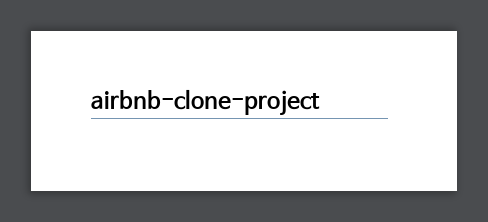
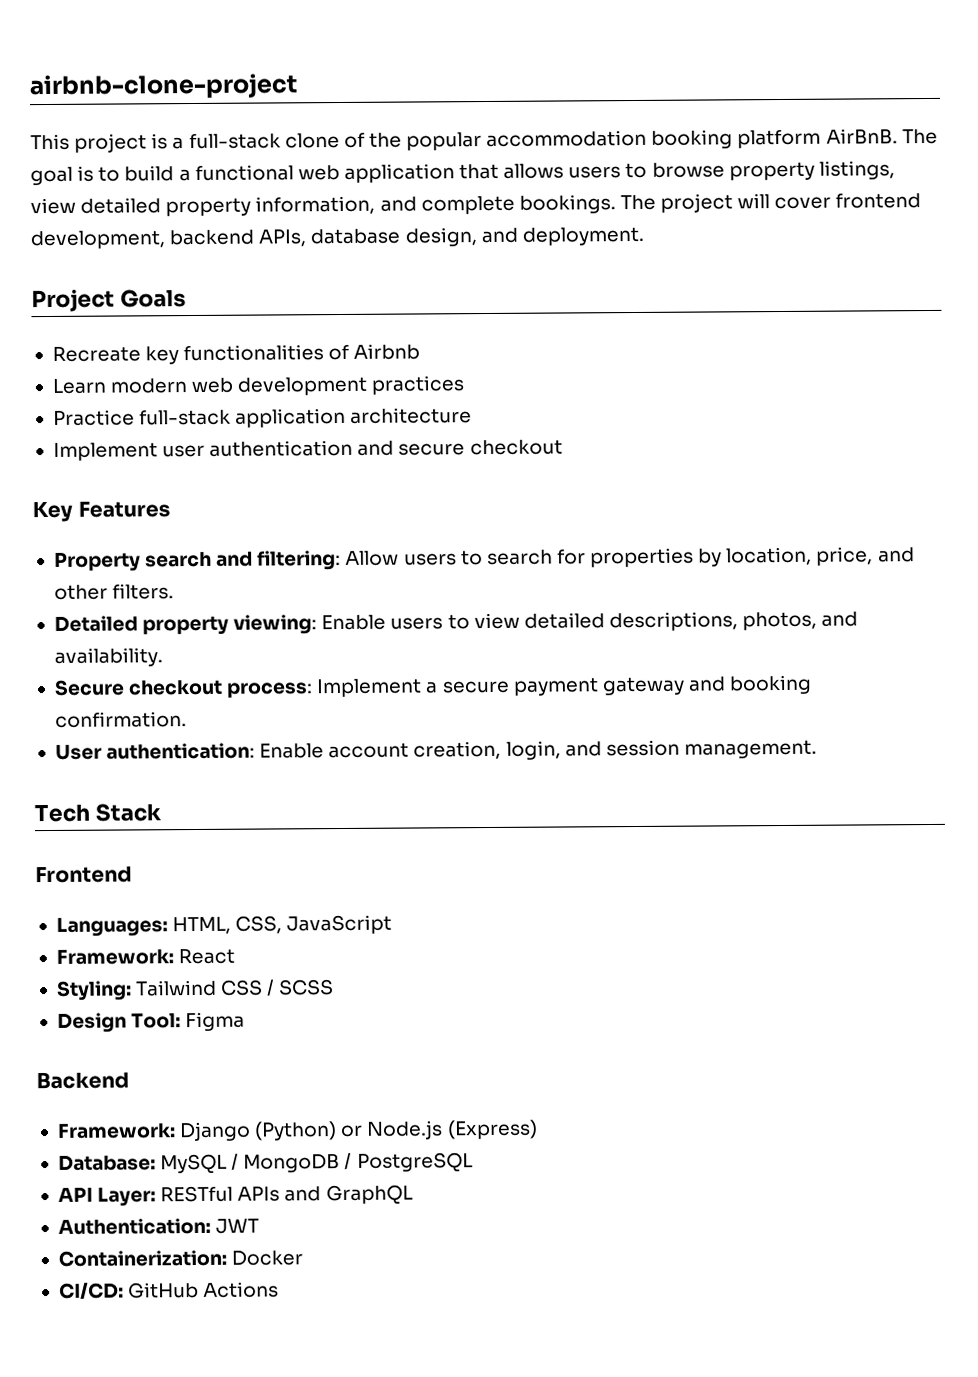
(320, 102) none -> [30,128,938,153] [30,160,895,186] [30,193,922,217] [30,226,644,250] [31,289,186,313] [51,343,421,365] [51,375,465,396] [52,407,473,428] [52,439,563,461] [32,501,170,523] [53,546,915,572] [53,583,175,600] [53,611,859,636] [53,647,163,667] [53,674,813,698] [54,711,187,728] [54,739,817,760] [34,803,162,823] [35,866,132,884] [55,914,393,937] [55,948,236,965] [55,979,335,1001] [56,1011,246,1033] [36,1071,129,1090] [56,1119,538,1142] [57,1152,473,1175] [57,1184,413,1207] [57,1217,260,1235] [57,1249,304,1267] [58,1281,280,1300] // This project is a full-stack clone of the popular accommodation booking platform AirBnB. The goal is to build a functional web application that allows users to browse property listings, view detailed property information, and complete bookings. The project will cover frontend development, backend APIs, database design, and deployment. // Project Goals // Recreate key functionalities of Airbnb // Learn modern web development practices // Practice full-stack application architecture // Implement user authentication and secure checkout // Key Features // Property search and filtering: Allow users to search for properties by location, price, and other filters. // Detailed property viewing: Enable users to view detailed descriptions, photos, and availability. // Secure checkout process: Implement a secure payment gateway and booking confirmation. // User authentication: Enable account creation, login, and session management. // Tech Stack // Frontend // Languages: HTML, CSS, JavaScript // Framework: React // Styling: Tailwind CSS / SCSS // Design Tool: Figma // Backend // Framework: Django (Python) or Node.js (Express) // Database: MySQL / MongoDB / PostgreSQL // API Layer: RESTful APIs and GraphQL // Authentication: JWT // Containerization: Docker // CI/CD: GitHub Actions

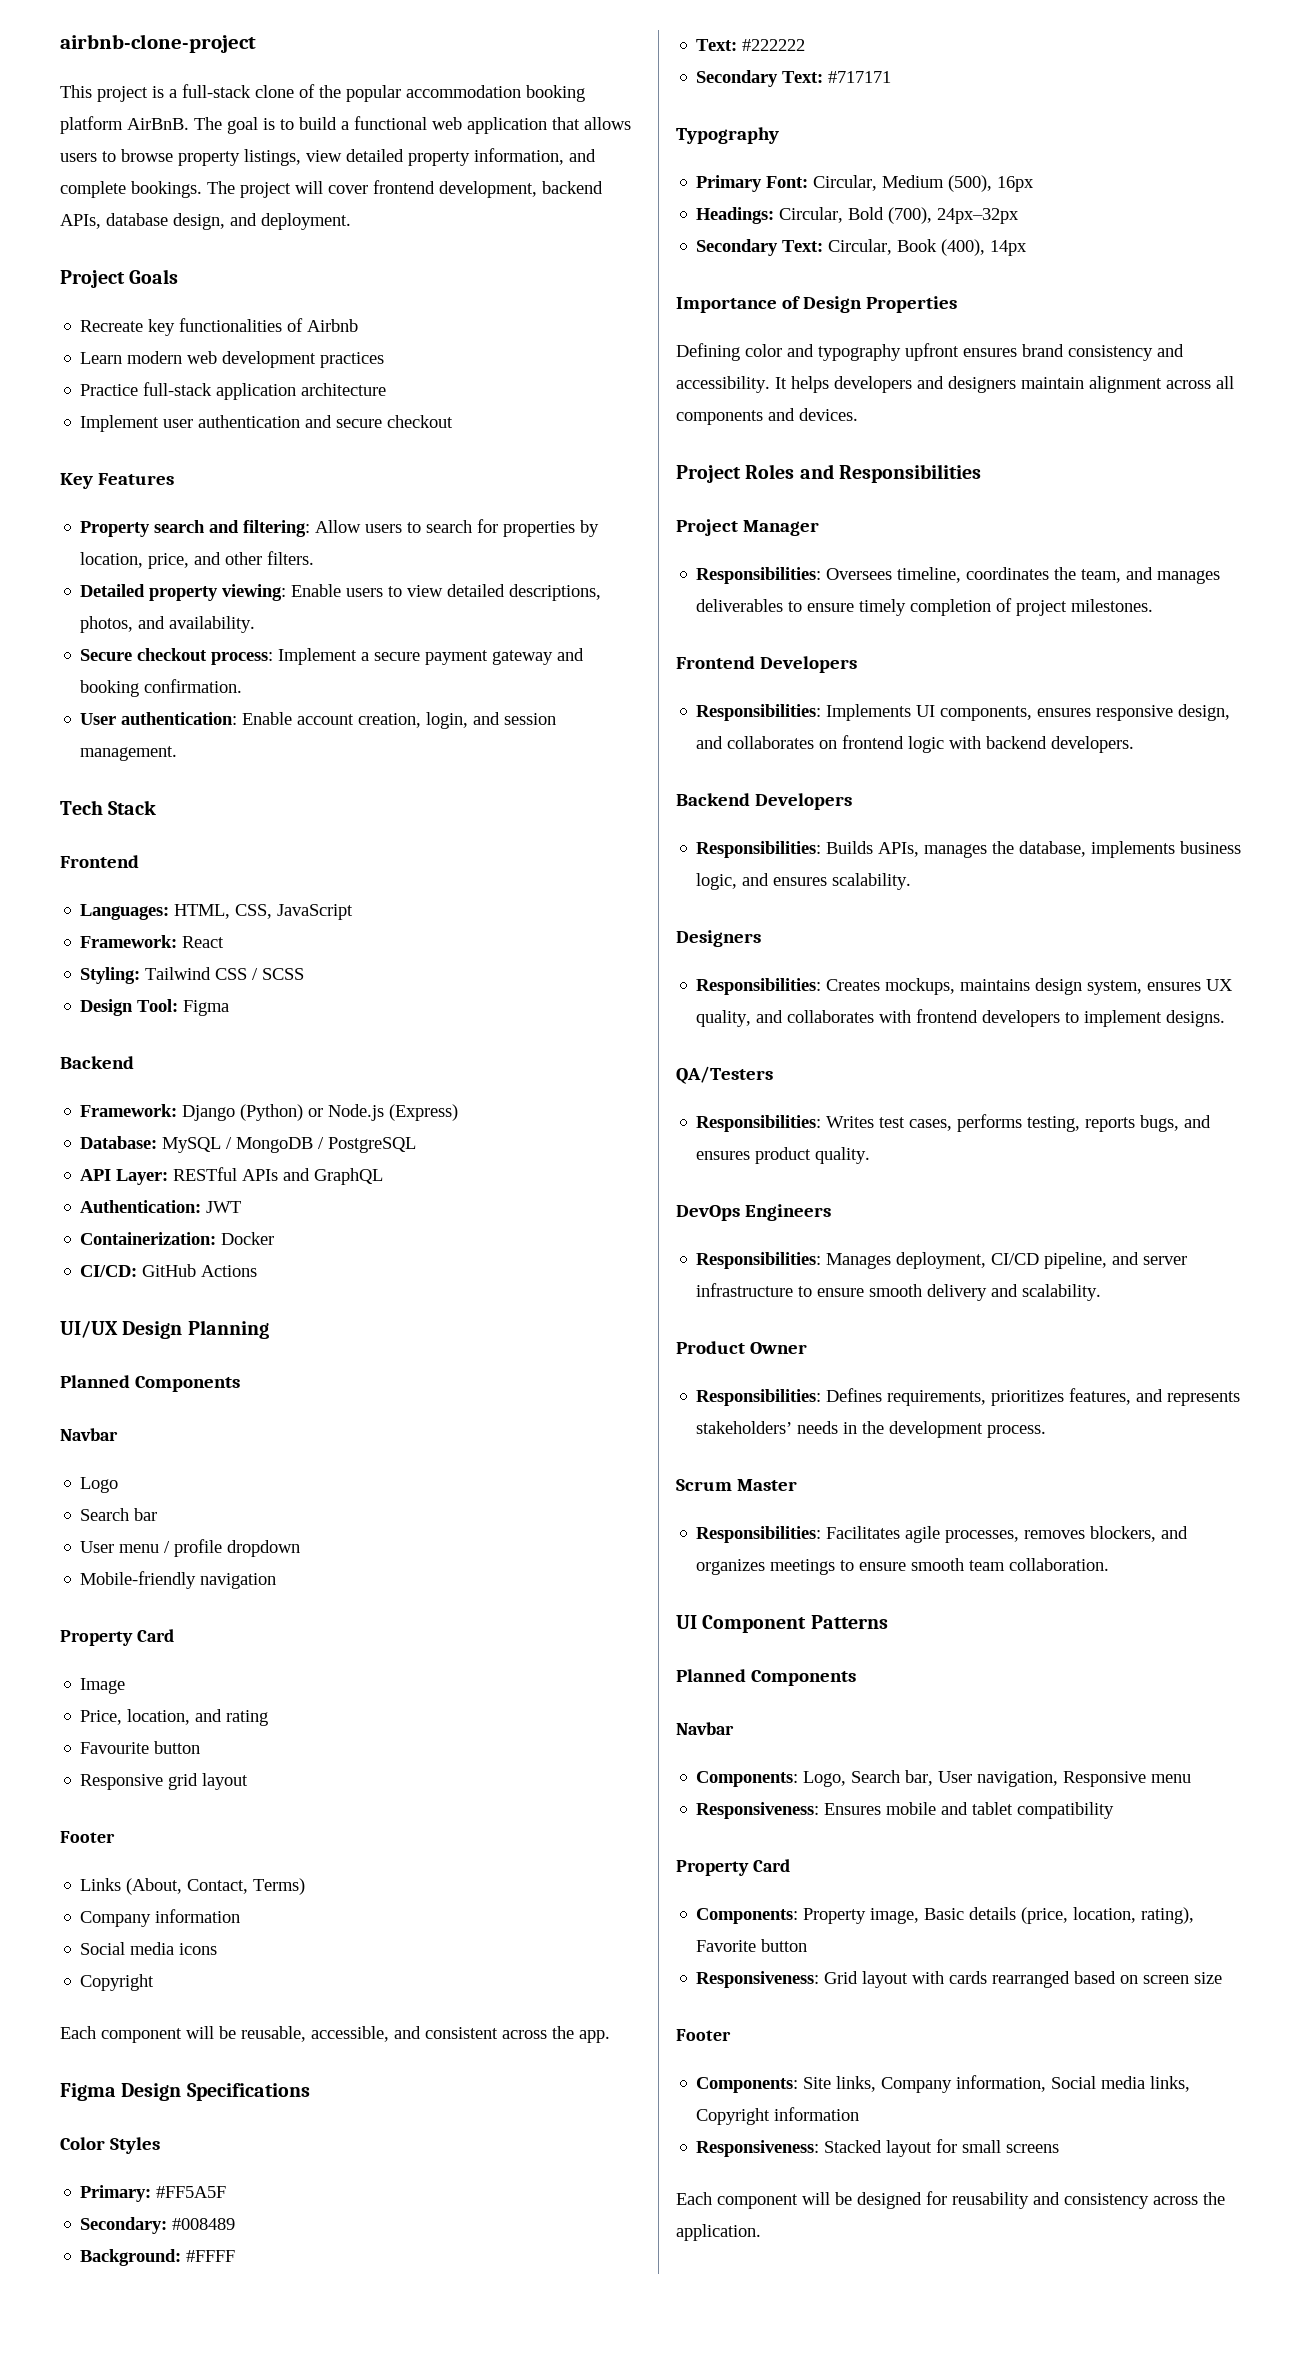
(280, 1289) none -> [60,1320,269,1339] [60,1375,240,1392] [60,1428,118,1441] [80,1477,119,1493] [80,1508,158,1521] [80,1539,301,1557] [80,1571,277,1589] [60,1629,174,1646] [80,1678,126,1694] [80,1709,269,1726] [80,1741,201,1754] [80,1773,249,1790] [60,1831,115,1843] [80,1878,306,1895] [80,1909,241,1927] [80,1942,218,1955] [80,1974,155,1991] [60,2026,610,2043] [60,2083,310,2101] [60,2137,160,2154] [80,2185,227,2202] [80,2217,236,2234] [80,2249,236,2266] [696,39,806,51] [696,70,892,87] [676,127,779,144] [696,175,1035,192] [696,207,1020,224] [696,239,1028,256] [676,296,957,313] [676,343,1184,361] [676,376,1234,393] [676,408,858,425] [676,464,981,483] [676,519,819,536] [696,567,1221,584] [696,598,1154,616] [676,656,857,673] [696,704,1231,721] [696,735,1135,753] [676,793,852,810] [696,841,1242,858] [696,873,912,890] [676,930,761,947] [696,978,1234,995] [696,1009,1226,1027] [676,1066,773,1084] [696,1114,1212,1132] [696,1147,871,1164] [676,1204,831,1221] [696,1252,1188,1269] [696,1283,1102,1301] [676,1341,807,1354] [696,1388,1241,1406] [696,1421,1047,1438] [676,1479,797,1491] [696,1526,1189,1543] [696,1558,1110,1575] [676,1615,888,1633] [676,1669,856,1686] [676,1722,734,1735] [696,1770,1192,1787] [696,1802,1115,1819] [676,1859,790,1876] [696,1907,1195,1924] [696,1939,808,1952] [696,1971,1223,1988] [676,2029,731,2041] [696,2075,1191,2093] [696,2107,860,2125] [696,2139,1060,2157] [676,2191,1225,2209] [676,2224,761,2241] // UI/UX Design Planning // Planned Components // Navbar // Logo // Search bar // User menu / profile dropdown // Mobile-friendly navigation // Property Card // Image // Price, location, and rating // Favourite button // Responsive grid layout // Footer // Links (About, Contact, Terms) // Company information // Social media icons // Copyright // Each component will be reusable, accessible, and consistent across the app. // Figma Design Specifications // Color Styles // Primary: #FF5A5F // Secondary: #008489 // Background: #FFFF // Text: #222222 // Secondary Text: #717171 // Typography // Primary Font: Circular, Medium (500), 16px // Headings: Circular, Bold (700), 24px–32px // Secondary Text: Circular, Book (400), 14px // Importance of Design Properties // Defining color and typography upfront ensures brand consistency and accessibility. It helps developers and designers maintain alignment across all components and devices. // Project Roles and Responsibilities // Project Manager // Responsibilities: Oversees timeline, coordinates the team, and manages deliverables to ensure timely completion of project milestones. // Frontend Developers // Responsibilities: Implements UI components, ensures responsive design, and collaborates on frontend logic with backend developers. // Backend Developers // Responsibilities: Builds APIs, manages the database, implements business logic, and ensures scalability. // Designers // Responsibilities: Creates mockups, maintains design system, ensures UX quality, and collaborates with frontend developers to implement designs. // QA/Testers // Responsibilities: Writes test cases, performs testing, reports bugs, and ensures product quality. // DevOps Engineers // Responsibilities: Manages deployment, CI/CD pipeline, and server infrastructure to ensure smooth delivery and scalability. // Product Owner // Responsibilities: Defines requirements, prioritizes features, and represents stakeholders’ needs in the development process. // Scrum Master // Responsibilities: Facilitates agile processes, removes blockers, and organizes meetings to ensure smooth team collaboration. // UI Component Patterns // Planned Components // Navbar // Components: Logo, Search bar, User navigation, Responsive menu // Responsiveness: Ensures mobile and tablet compatibility // Property Card // Components: Property image, Basic details (price, location, rating), Favorite button // Responsiveness: Grid layout with cards rearranged based on screen size // Footer // Components: Site links, Company information, Social media links, Copyright information // Responsiveness: Stacked layout for small screens // Each component will be designed for reusability and consistency across the application.

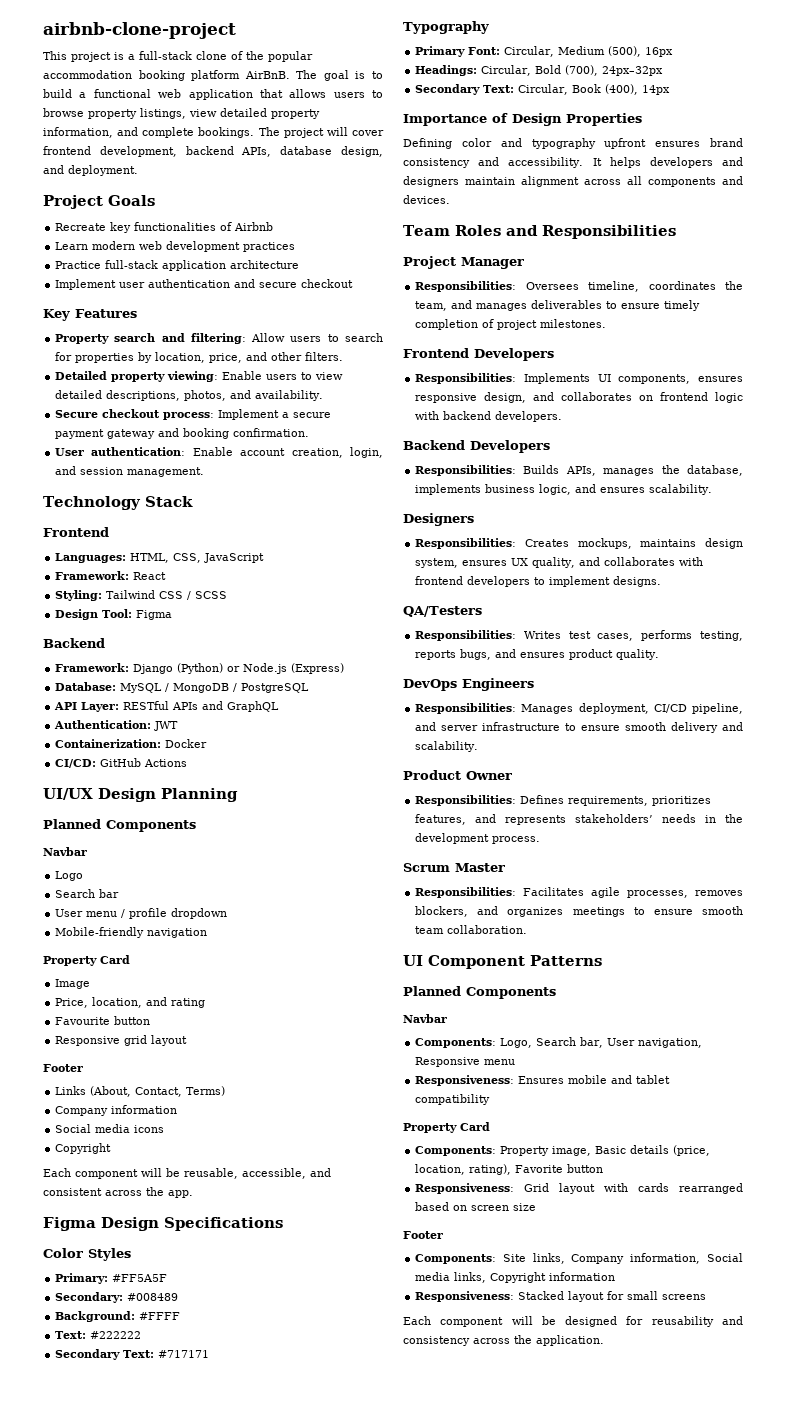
[60,800,103,815] Tech -> [43,496,141,510] Technology
[676,465,741,483] Project -> [403,225,450,236] Team

